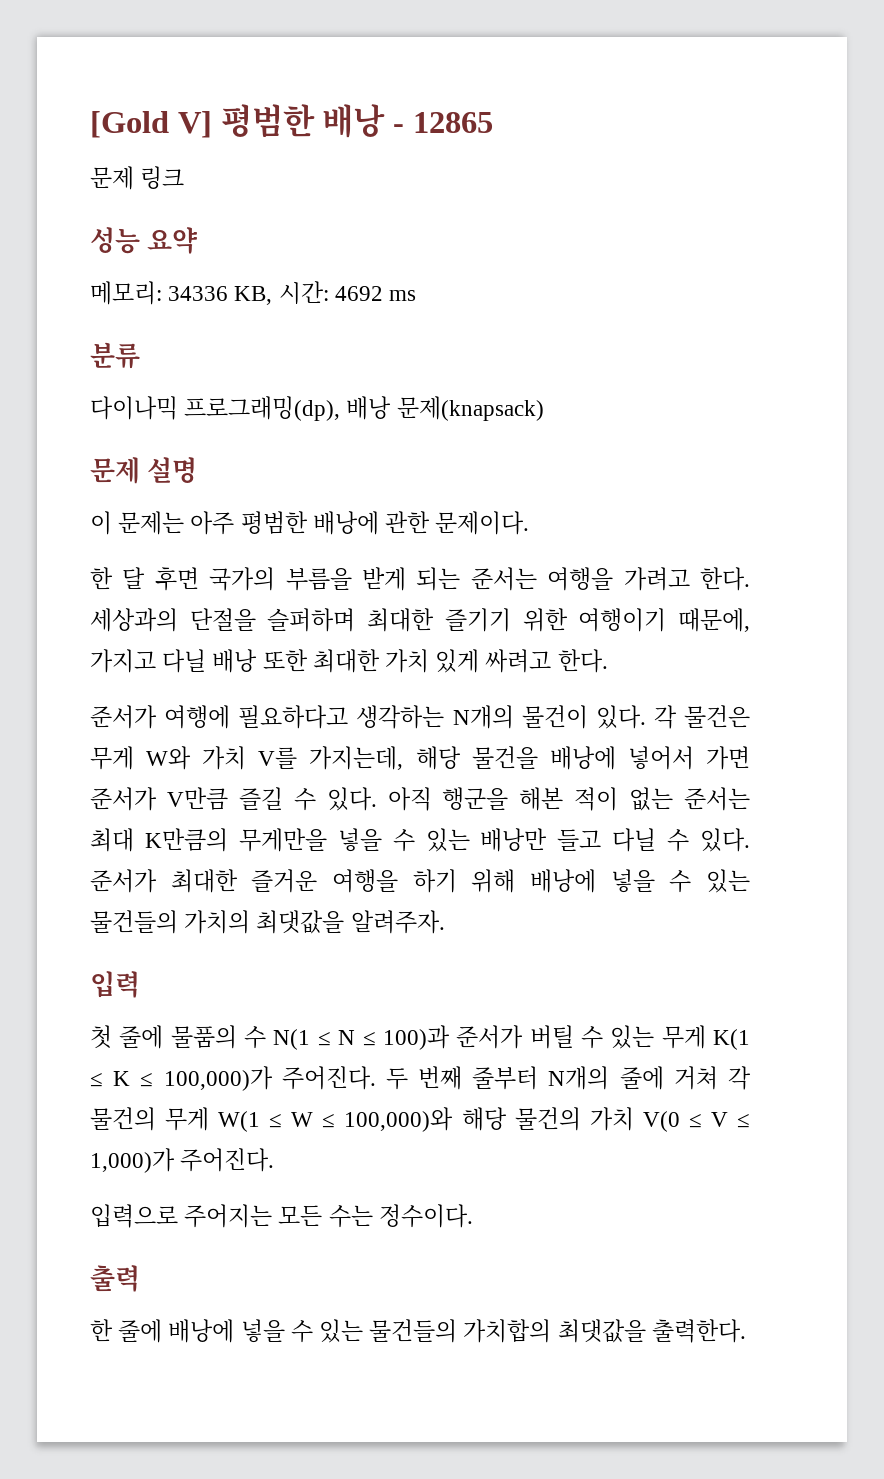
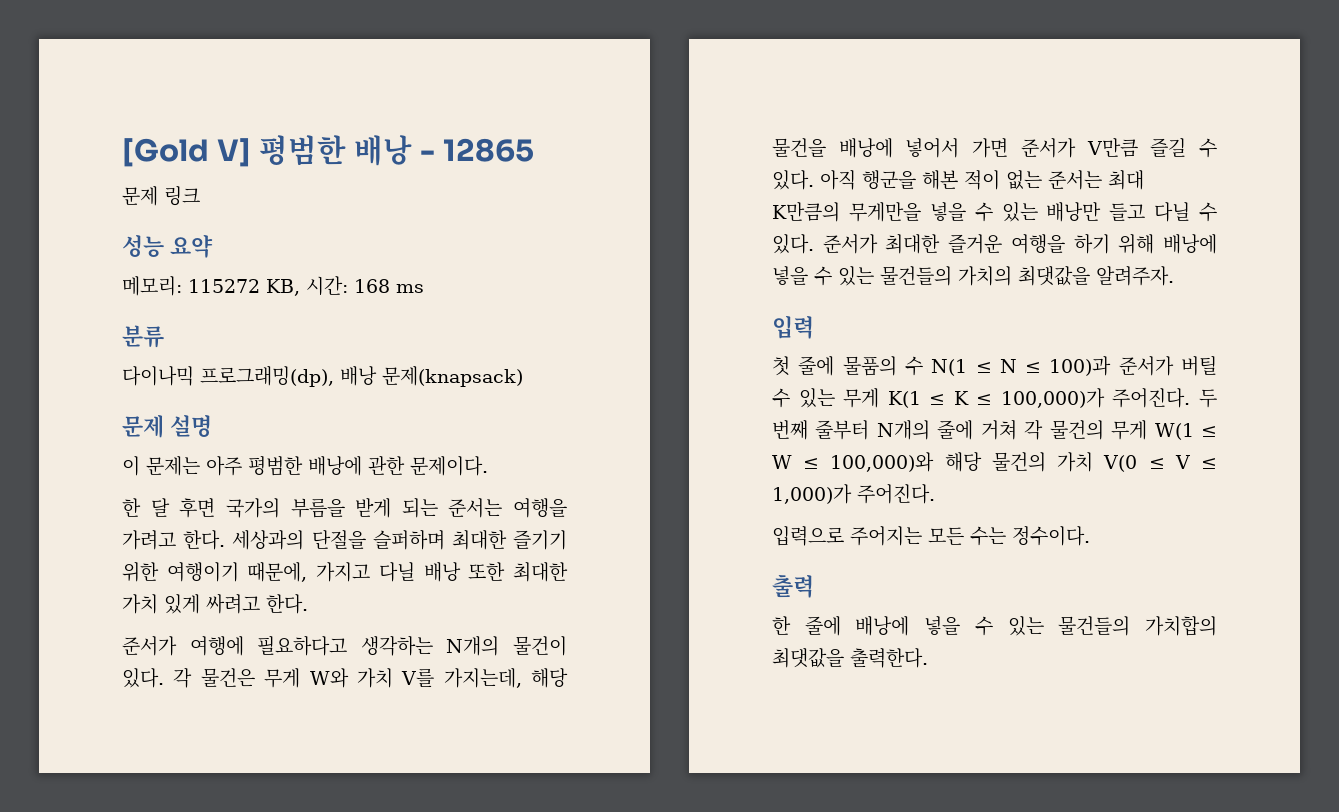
[168,286,229,301] 34336 -> [188,279,260,293] 115272
[334,286,383,301] 4692 -> [354,279,390,293] 168

